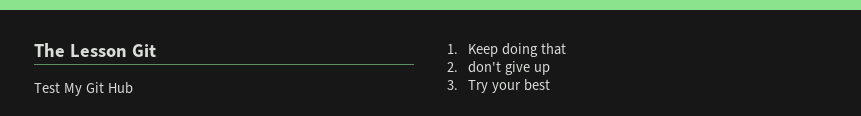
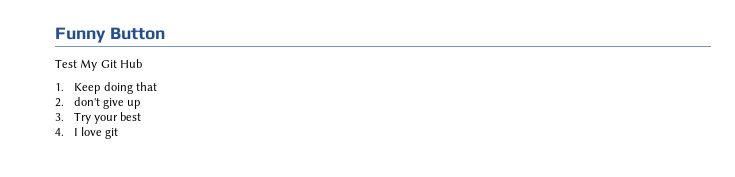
[34,43,156,57] The Lesson Git -> [55,27,165,43] Funny Button
(551, 85) none -> [55,127,119,139] // 4. I love git

